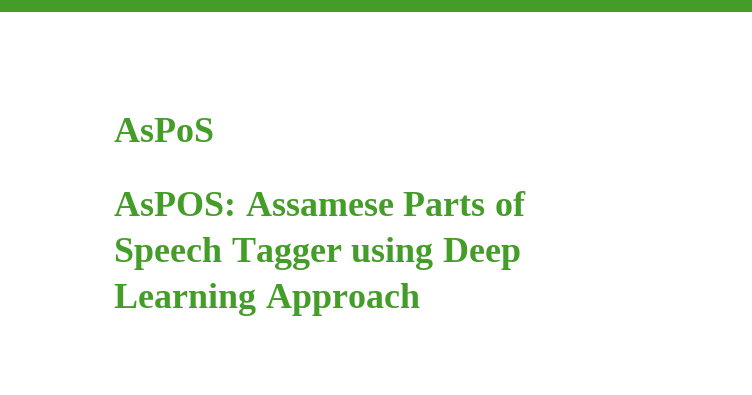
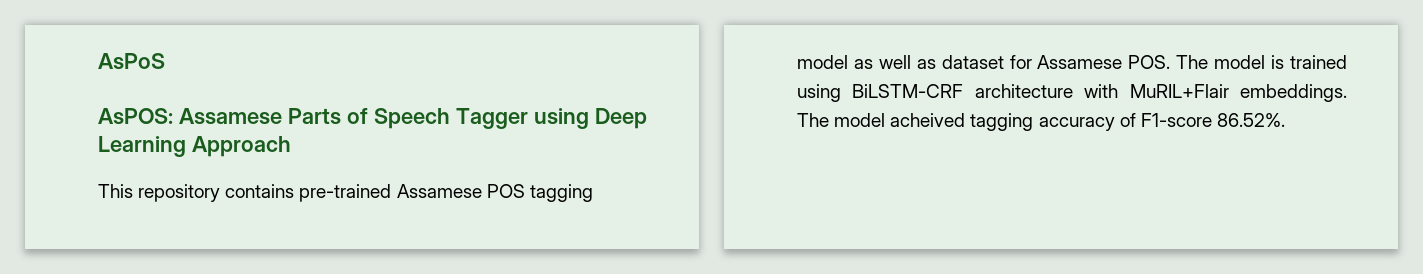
(420, 299) none -> [98,184,593,202] [797,55,1347,69] [797,84,1347,102] [797,113,1285,131] // This repository contains pre-trained Assamese POS tagging model as well as dataset for Assamese POS. The model is trained using BiLSTM-CRF architecture with MuRIL+Flair embeddings. The model acheived tagging accuracy of F1-score 86.52%.

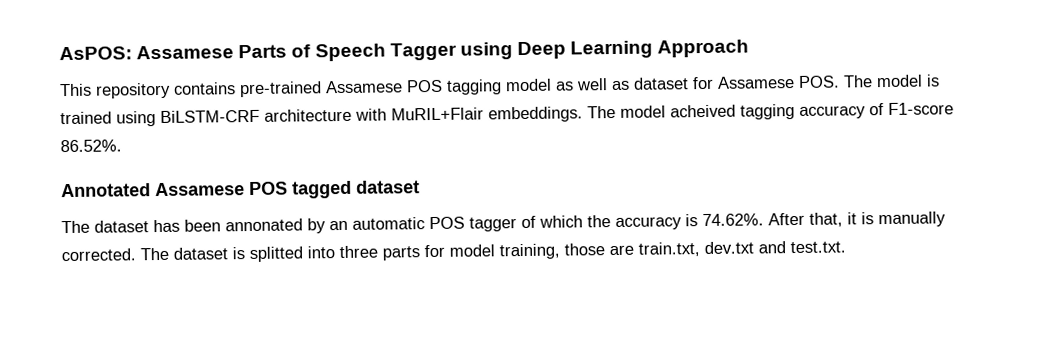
[98,53,165,70] AsPoS // -> (59, 53) none
(1285, 120) none -> [61,180,420,199] [61,211,946,234] [61,241,846,263] // Annotated Assamese POS tagged dataset // The dataset has been annonated by an automatic POS tagger of which the accuracy is 74.62%. After that, it is manually corrected. The dataset is splitted into three parts for model training, those are train.txt, dev.txt and test.txt.

